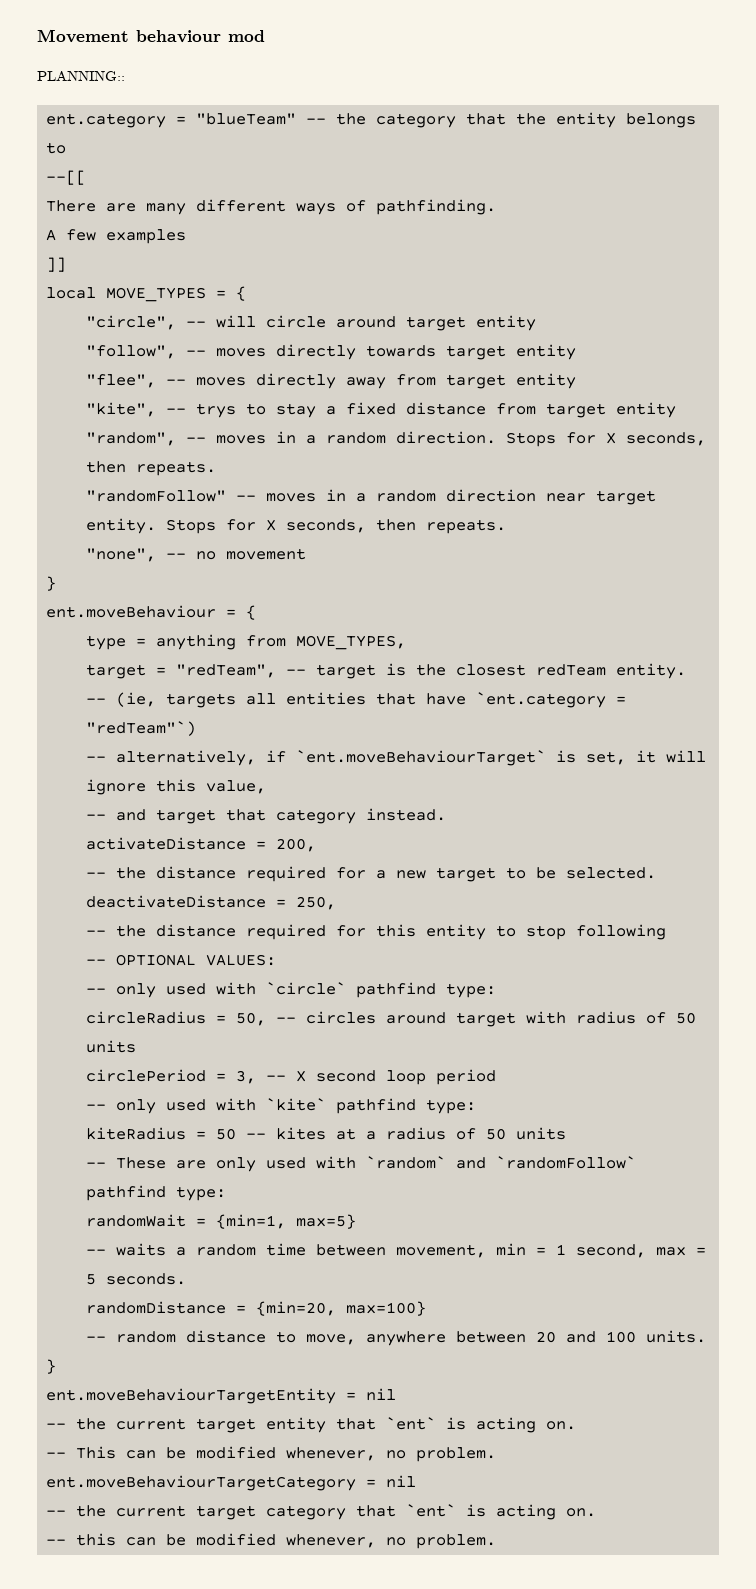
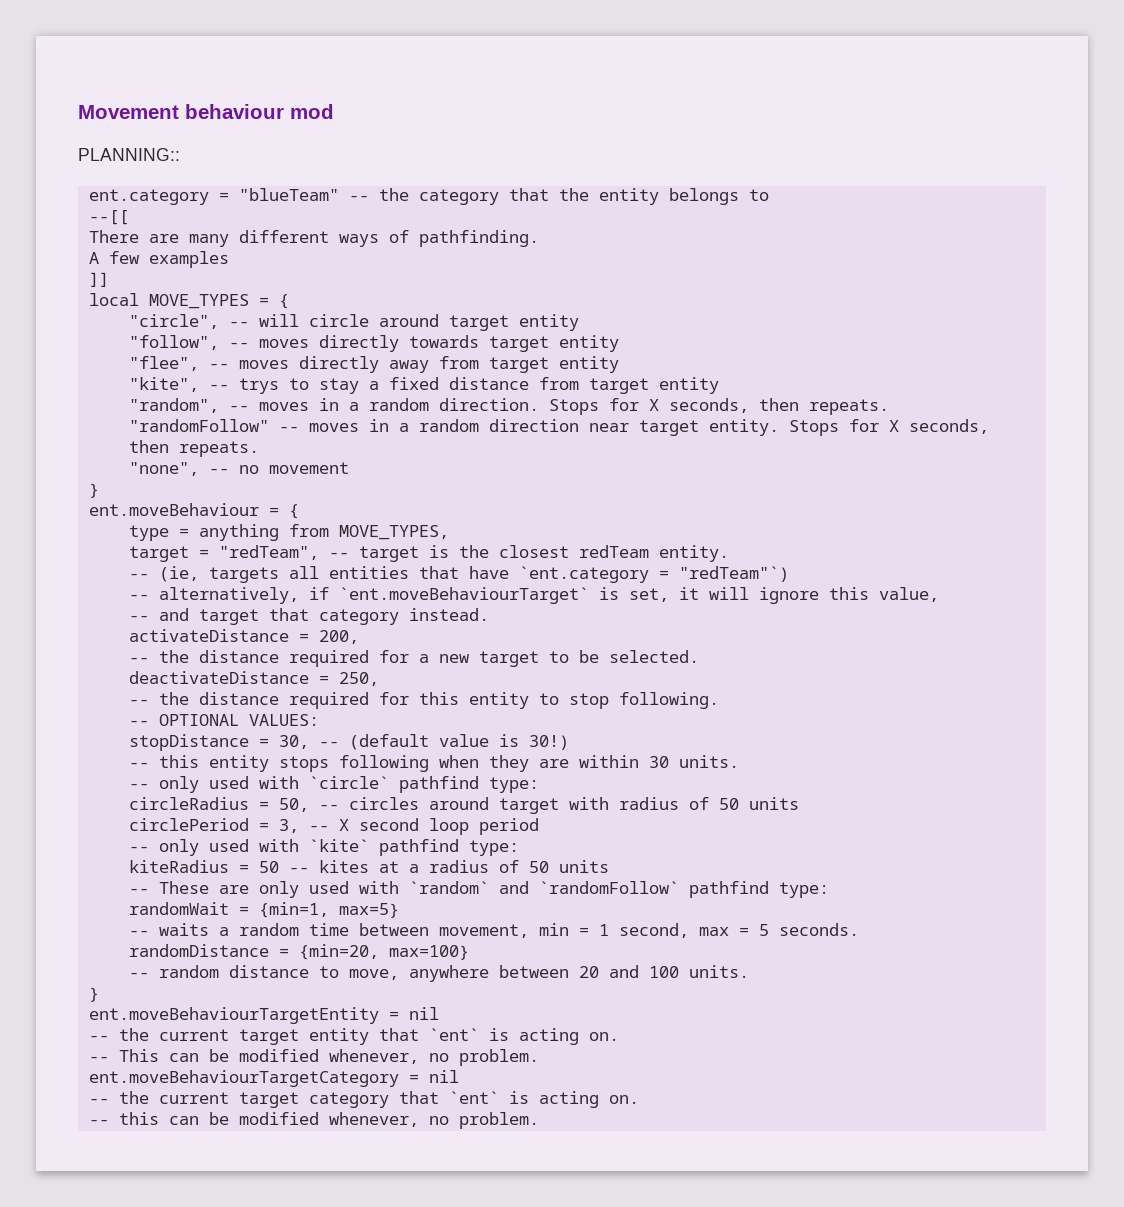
[575,924,666,940] following -> [618,692,719,709] following.
(276, 960) none -> [128,734,569,751] [128,755,739,772] // stopDistance = 30, -- (default value is 30!) // -- this entity stops following when they are within 30 units.

